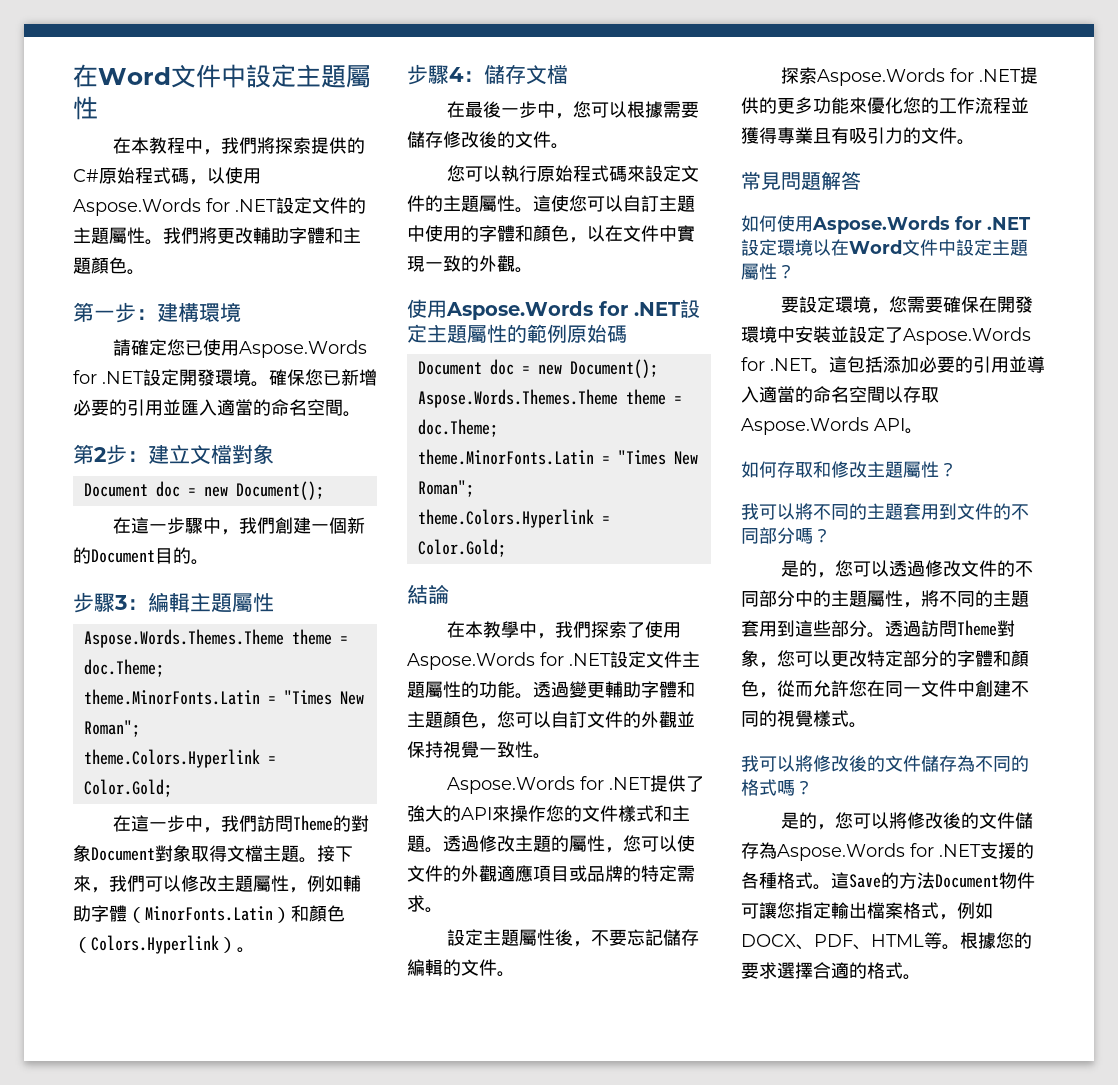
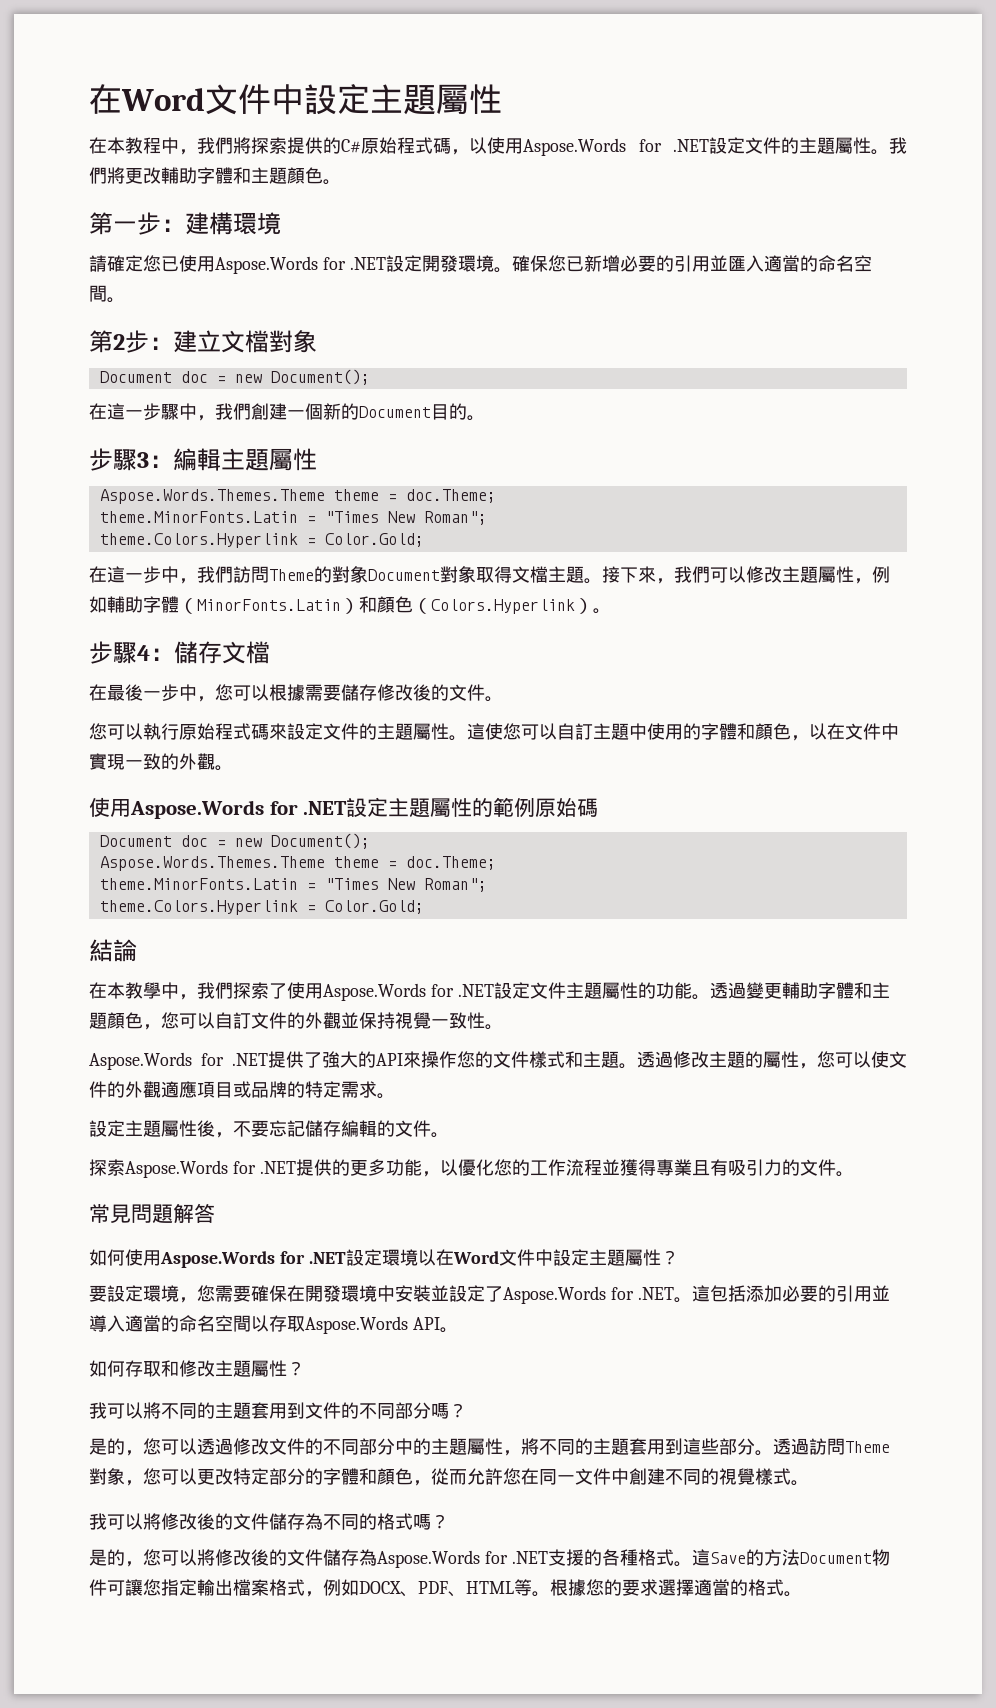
[849,97,867,114] 來 -> [421,1159,458,1177] ，以
[813,962,849,979] 合適 -> [694,1579,730,1596] 適當

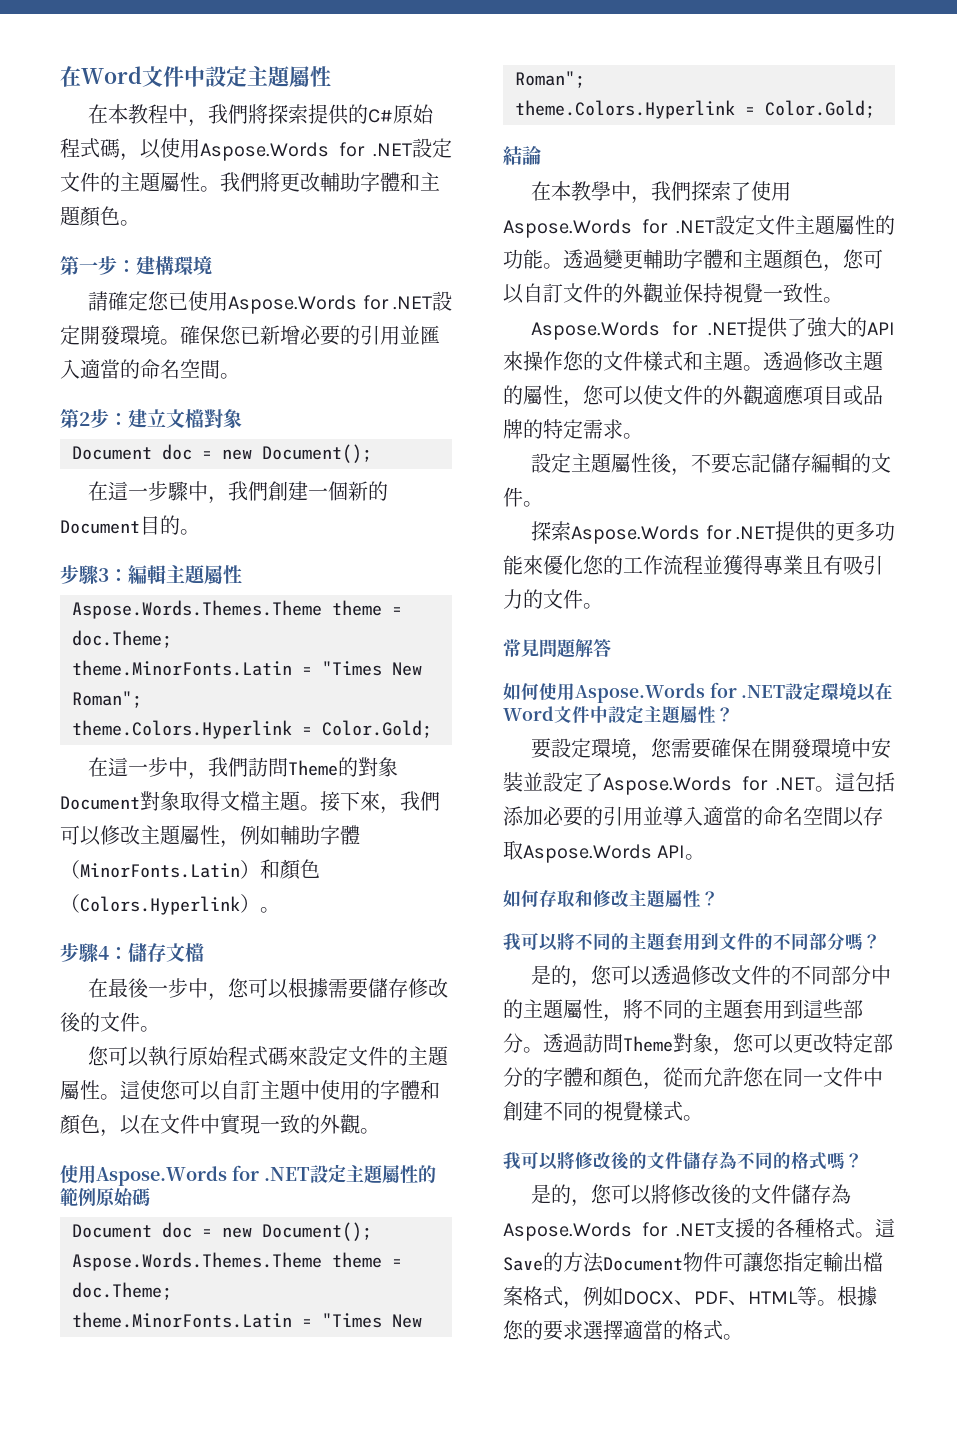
[421,1159,458,1177] ，以 -> [523,555,543,575] 來

